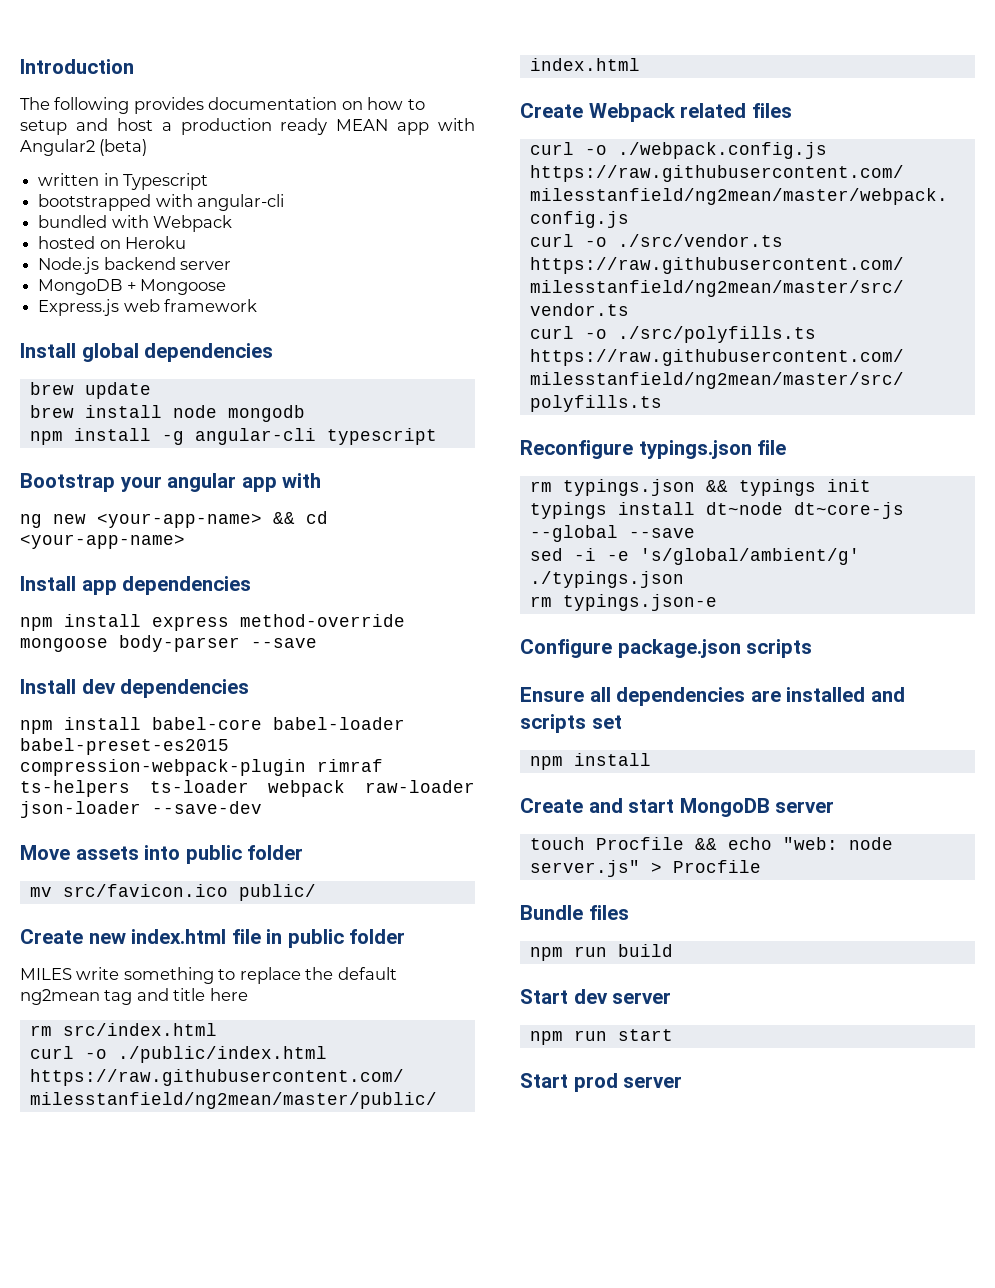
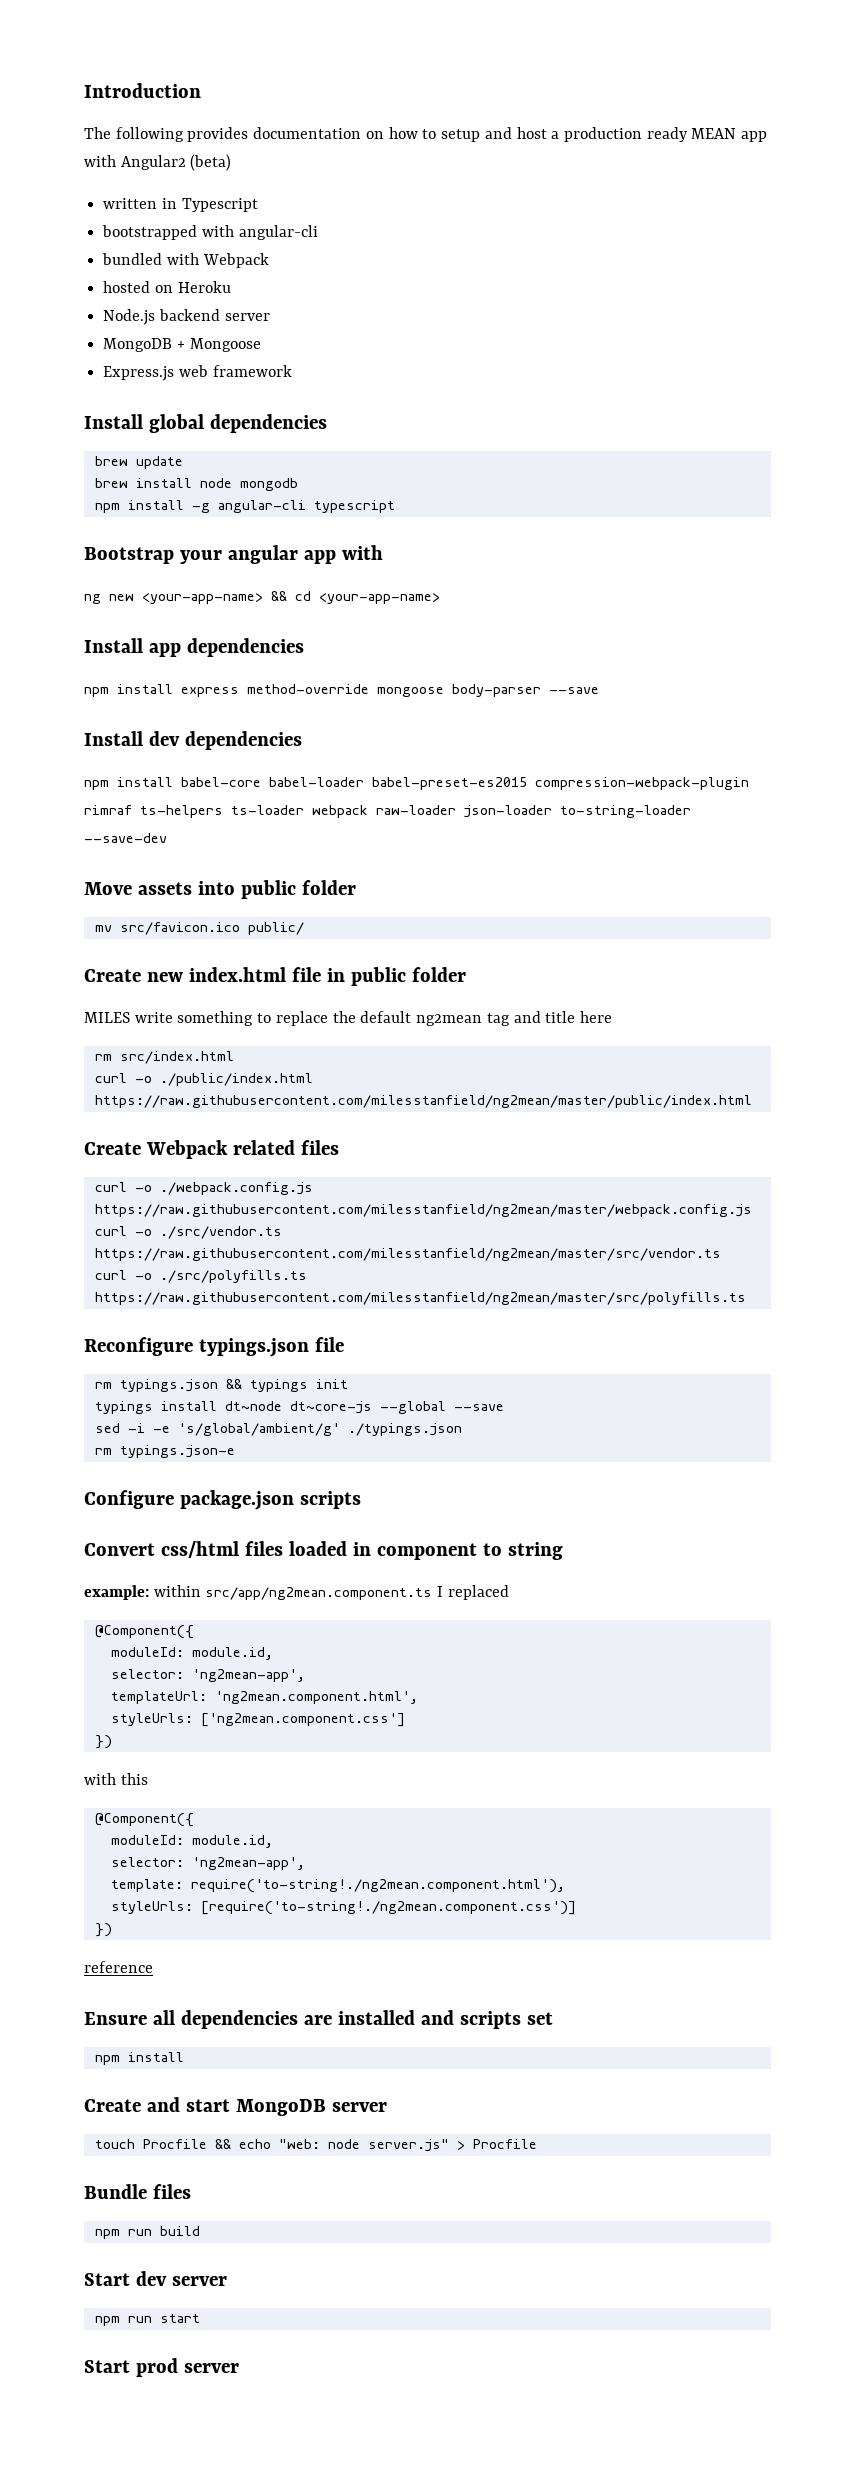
(141, 809) none -> [560,805,691,818] to-string-loader
(813, 648) none -> [84,1541,563,1560] [84,1585,509,1600] [94,1625,194,1639] [110,1647,273,1660] [110,1669,305,1682] [110,1691,418,1704] [110,1713,405,1727] [94,1735,112,1749] [84,1773,148,1785] [94,1813,194,1827] [110,1835,273,1848] [110,1857,305,1870] [110,1879,565,1893] [110,1901,576,1915] [94,1923,112,1937] [84,1961,153,1973] // Convert css/html files loaded in component to string // example: within src/app/ng2mean.component.ts I replaced // @Component({ // moduleId: module.id, // selector: 'ng2mean-app', // templateUrl: 'ng2mean.component.html', // styleUrls: ['ng2mean.component.css'] // }) // with this // @Component({ // moduleId: module.id, // selector: 'ng2mean-app', // template: require('to-string!./ng2mean.component.html'), // styleUrls: [require('to-string!./ng2mean.component.css')] // }) // reference

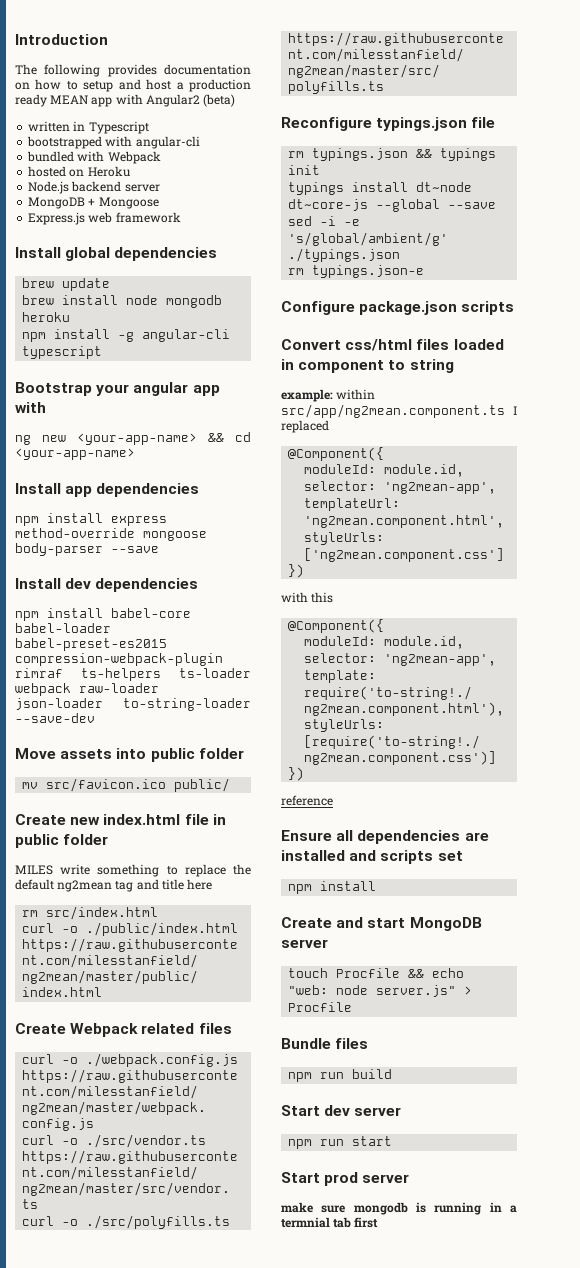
(298, 484) none -> [22,312,71,322] heroku
(239, 2368) none -> [281,1202,517,1215] [281,1217,379,1228] // make sure mongodb is running in a termnial tab first

